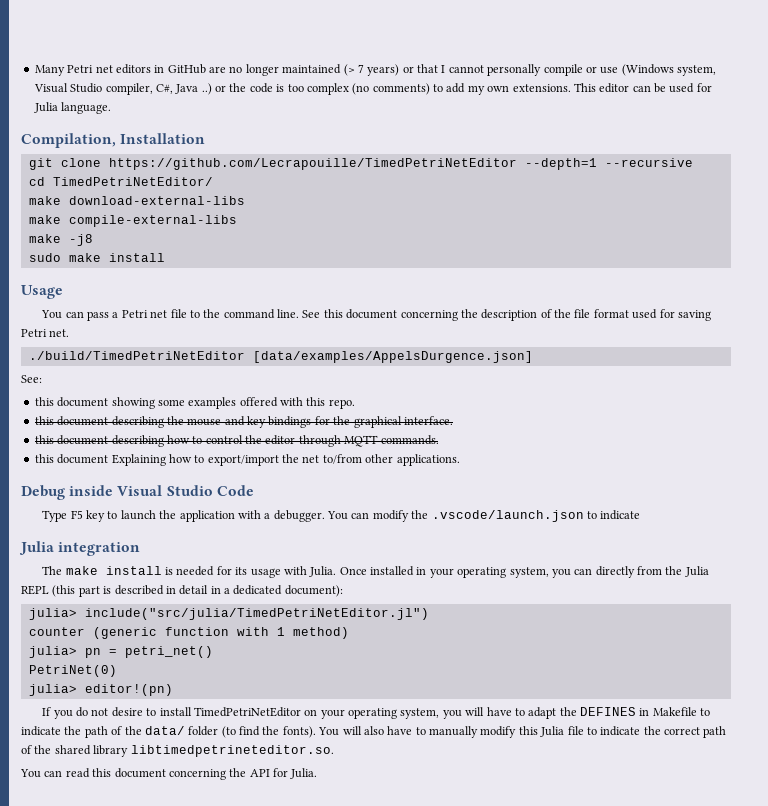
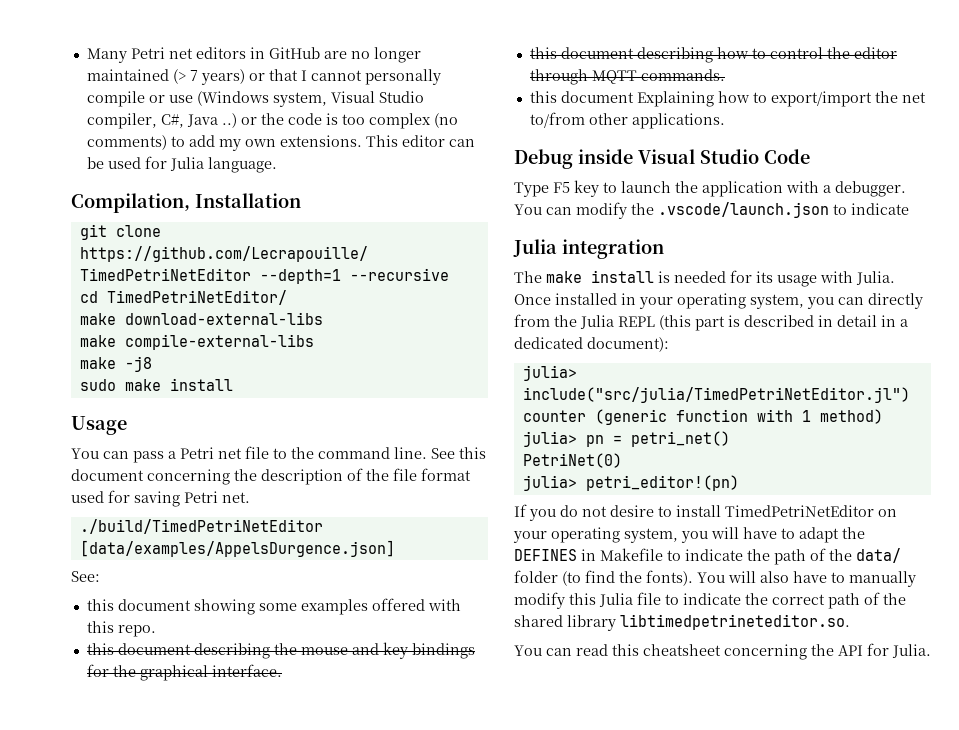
[84,684,173,696] editor!(pn) -> [585,475,739,491] petri_editor!(pn)
[114,768,166,778] document -> [643,644,721,656] cheatsheet

